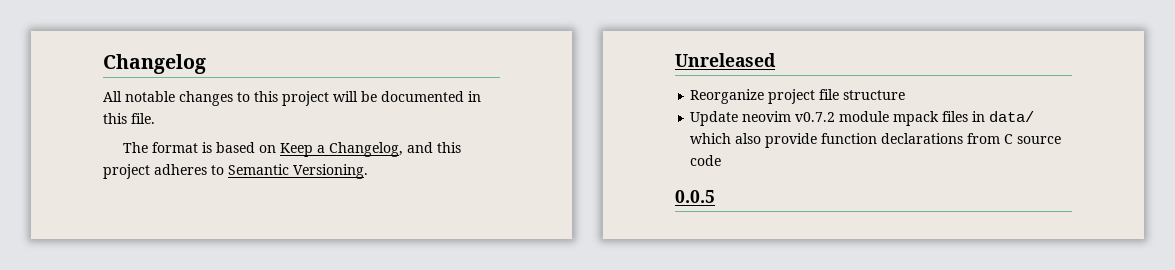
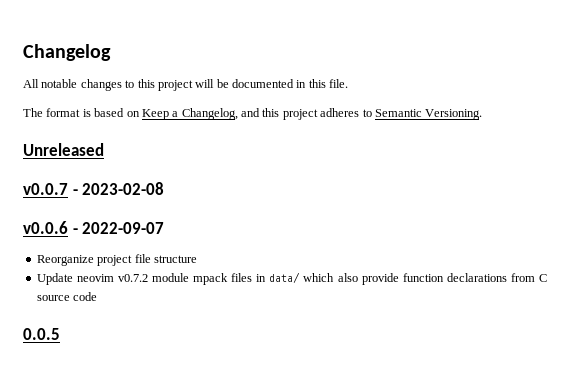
(776, 60) none -> [23,182,165,195] [23,221,165,234] // v0.0.7 - 2023-02-08 // v0.0.6 - 2022-09-07

